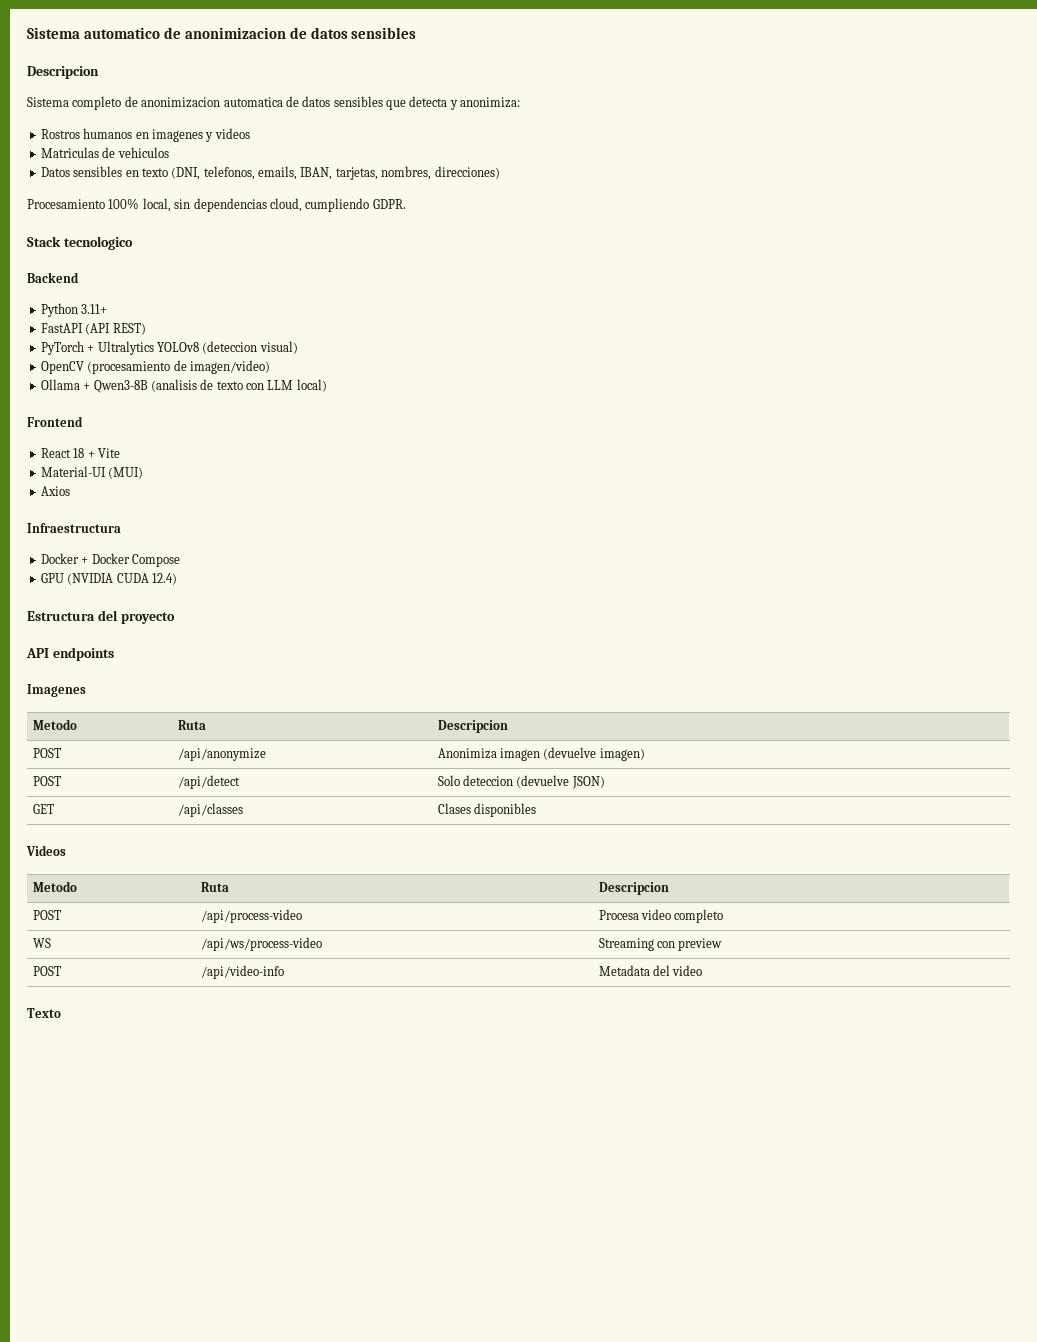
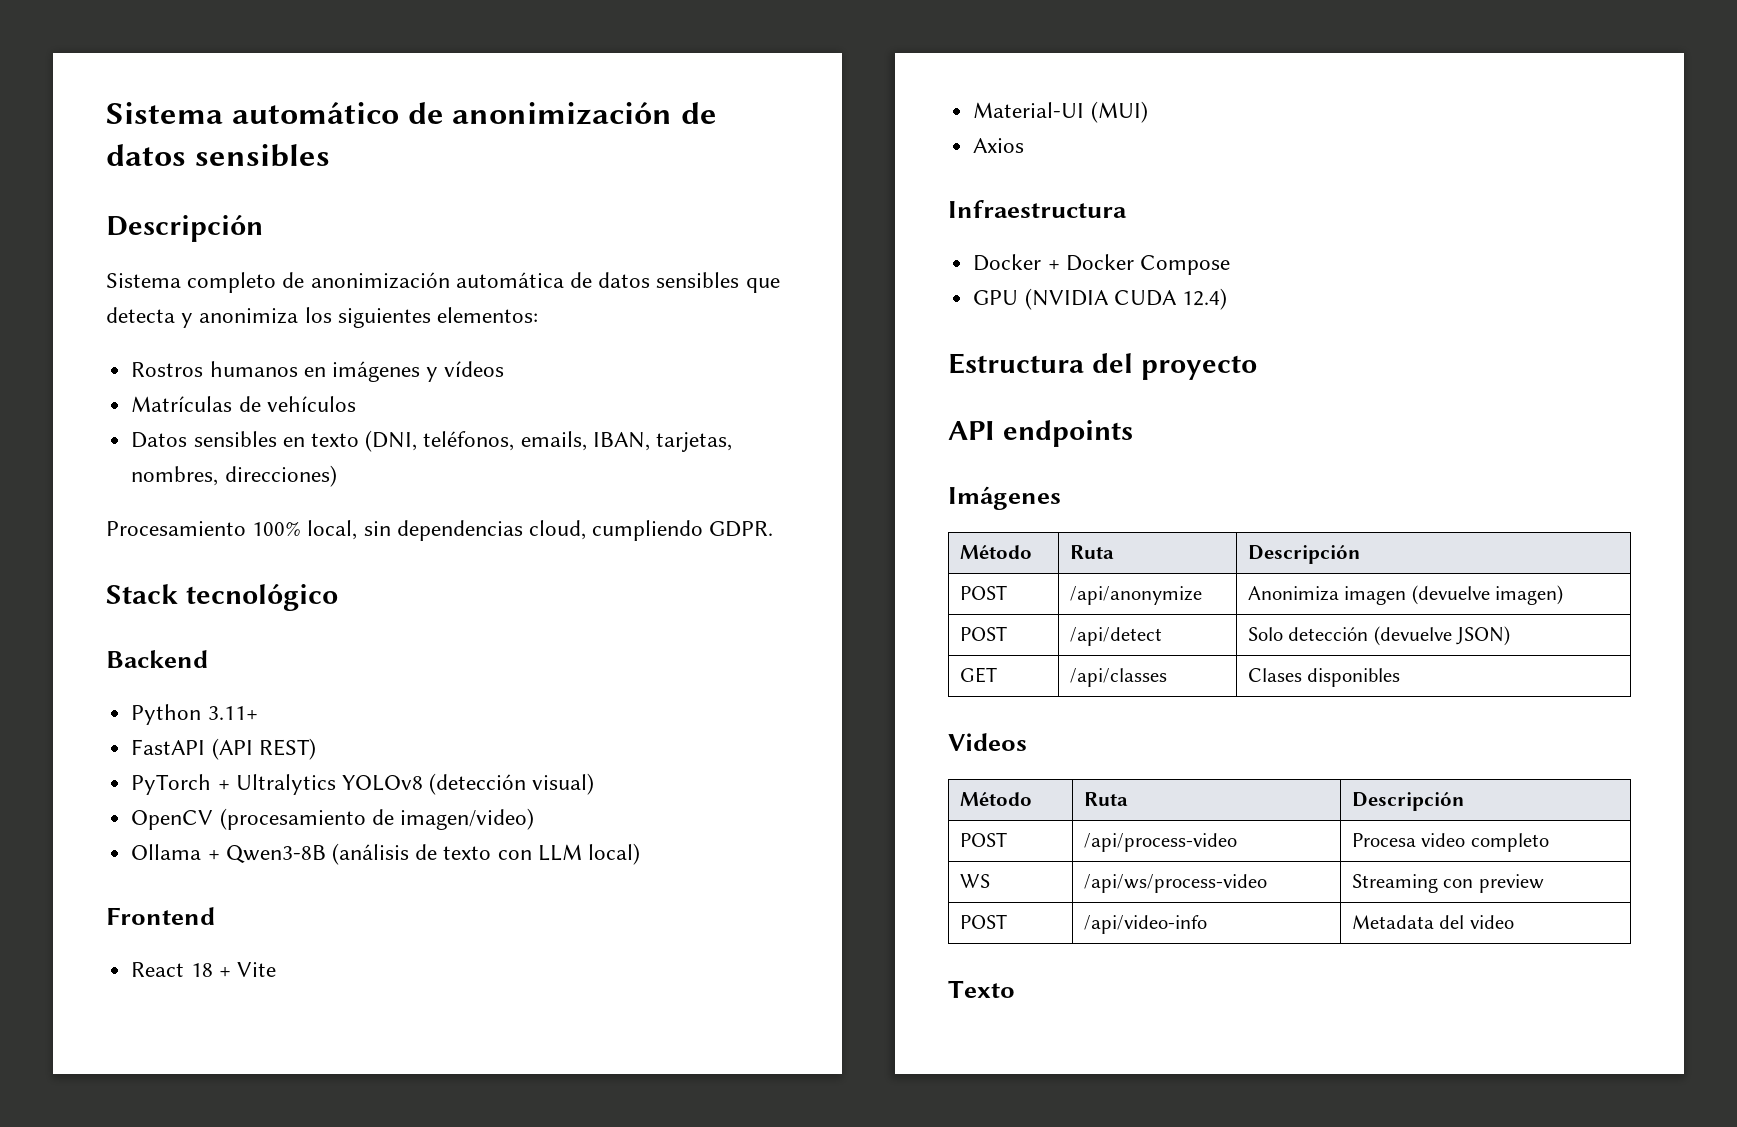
[27,27,286,39] Sistema automatico de anonimizacion -> [106,102,673,125] Sistema automático de anonimización
[27,66,99,79] Descripcion -> [106,215,263,242] Descripción
[141,97,283,108] anonimizacion automatica -> [310,272,564,289] anonimización automática
[460,97,521,108] anonimiza: -> [199,307,539,328] anonimiza los siguientes elementos:
[151,128,250,142] [40,147,169,158] imagenes y videos // Matriculas de vehiculos -> [331,361,505,382] [131,396,356,412] imágenes y vídeos // Matrículas de vehículos
[203,166,255,180] telefonos, -> [423,431,515,451] teléfonos,
[63,236,133,250] tecnologico -> [185,584,338,611] tecnológico
[202,341,258,354] (deteccion -> [429,773,527,795] (detección
[150,379,197,392] (analisis -> [331,843,409,865] (análisis
[27,684,86,697] [32,719,77,730] [177,720,206,730] [437,720,508,733] Imagenes // Metodo | Ruta | Descripcion -> [948,486,1061,510] [959,545,1032,559] [1069,545,1114,559] [1247,545,1360,564] Imágenes // Método | Ruta | Descripción
[462,775,513,786] deteccion -> [1288,627,1369,641] detección
[32,881,77,892] [200,882,229,892] [598,882,669,895] Metodo | Ruta | Descripcion -> [959,792,1032,806] [1083,792,1128,806] [1351,792,1464,811] Método | Ruta | Descripción

